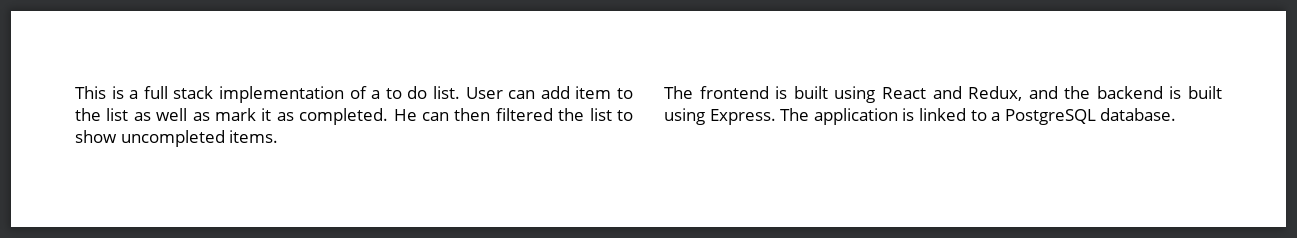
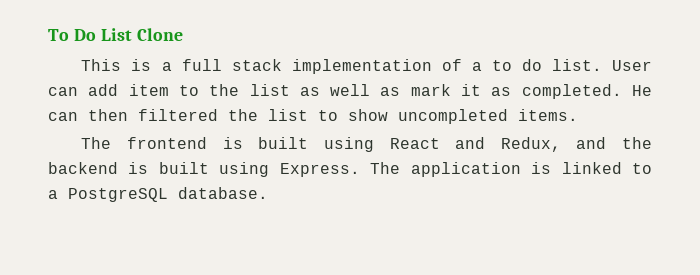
(75, 92) none -> [48,28,183,41] To Do List Clone //

